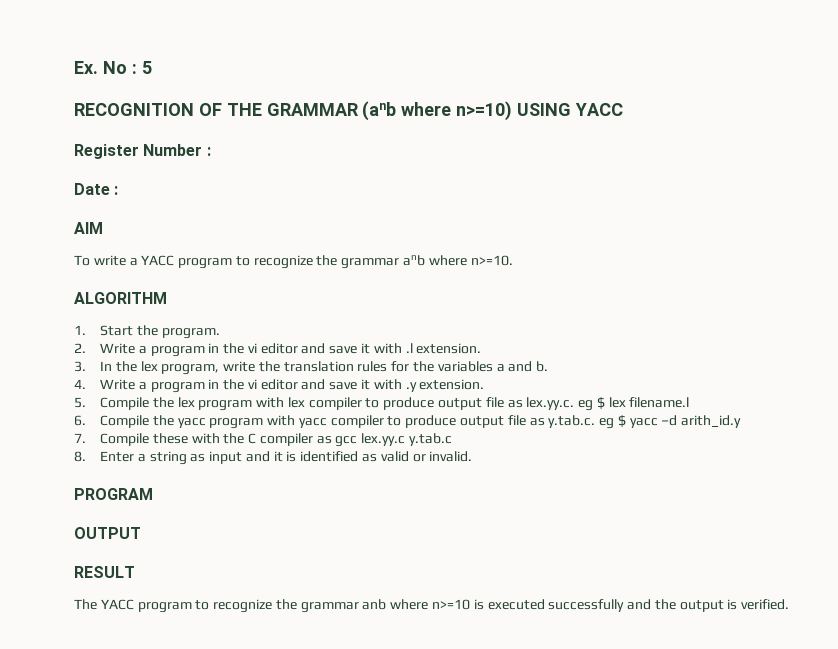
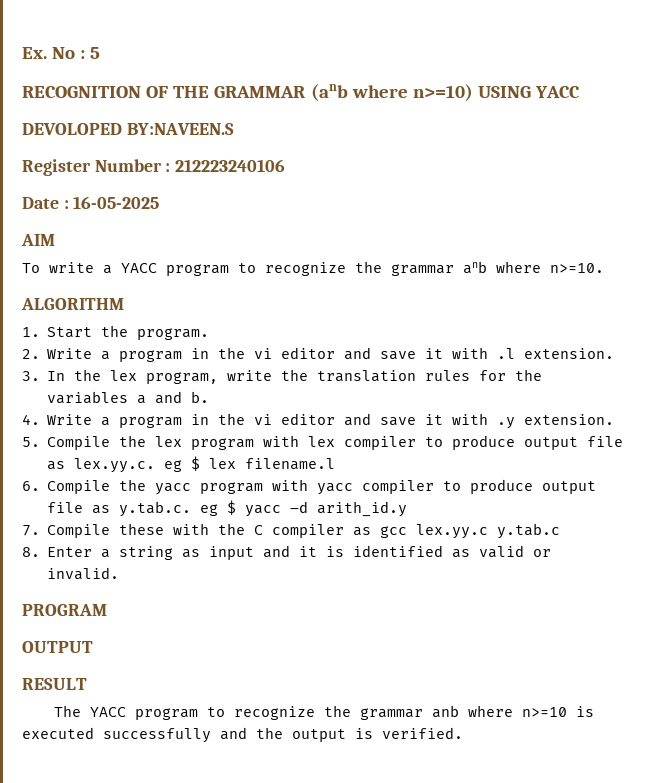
(623, 109) none -> [22,123,234,135] // DEVOLOPED BY:NAVEEN.S
(211, 151) none -> [175,159,286,172] 212223240106
(119, 190) none -> [73,196,160,209] 16-05-2025

